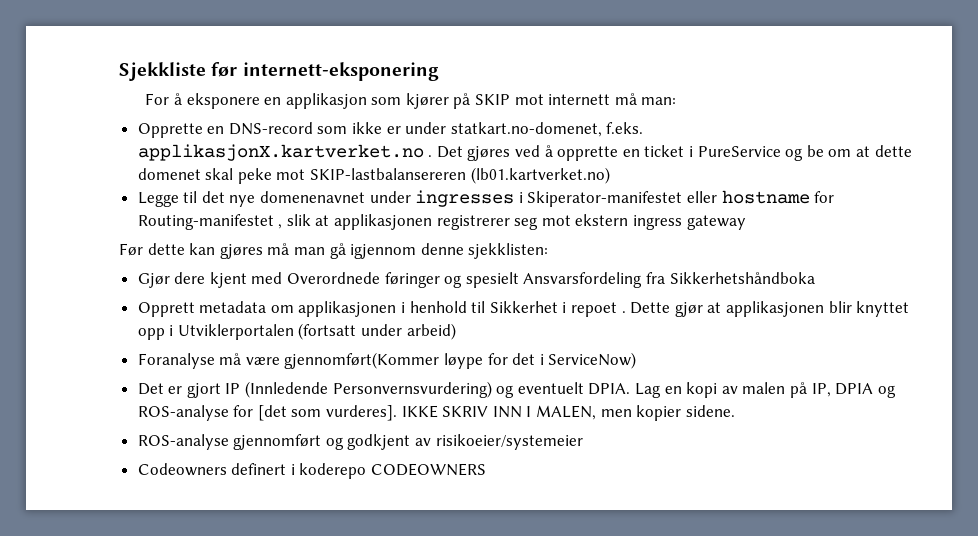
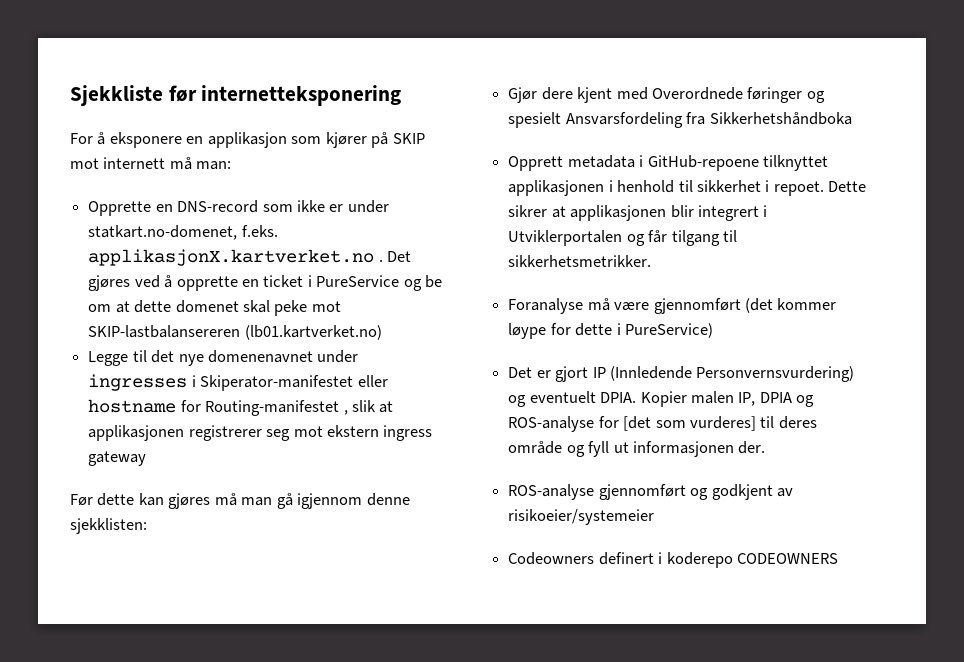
[242,62,439,81] internett-eksponering -> [201,85,402,106] internetteksponering
[270,305,294,313] om -> [639,155,828,171] i GitHub-repoene tilknyttet
[489,301,910,317] [137,323,456,340] [137,352,637,369] Sikkerhet i repoet . Dette gjør at applikasjonen blir knyttet opp i Utviklerportalen (fortsatt under arbeid) // Foranalyse må være gjennomført(Kommer løype for det i ServiceNow) -> [696,180,867,196] [508,205,768,221] [508,230,737,246] [508,255,652,267] [508,298,837,314] [508,323,713,339] sikkerhet i repoet. Dette sikrer at applikasjonen blir integrert i Utviklerportalen og får tilgang til sikkerhetsmetrikker. // Foranalyse må være gjennomført (det kommer løype for dette i PureService)
[635,382,807,398] Lag en kopi av malen på -> [640,391,734,407] Kopier malen
[326,405,735,421] vurderes]. IKKE SKRIV INN I MALEN, men kopier sidene. -> [689,416,817,431] [508,441,766,457] vurderes] til deres område og fyll ut informasjonen der.

